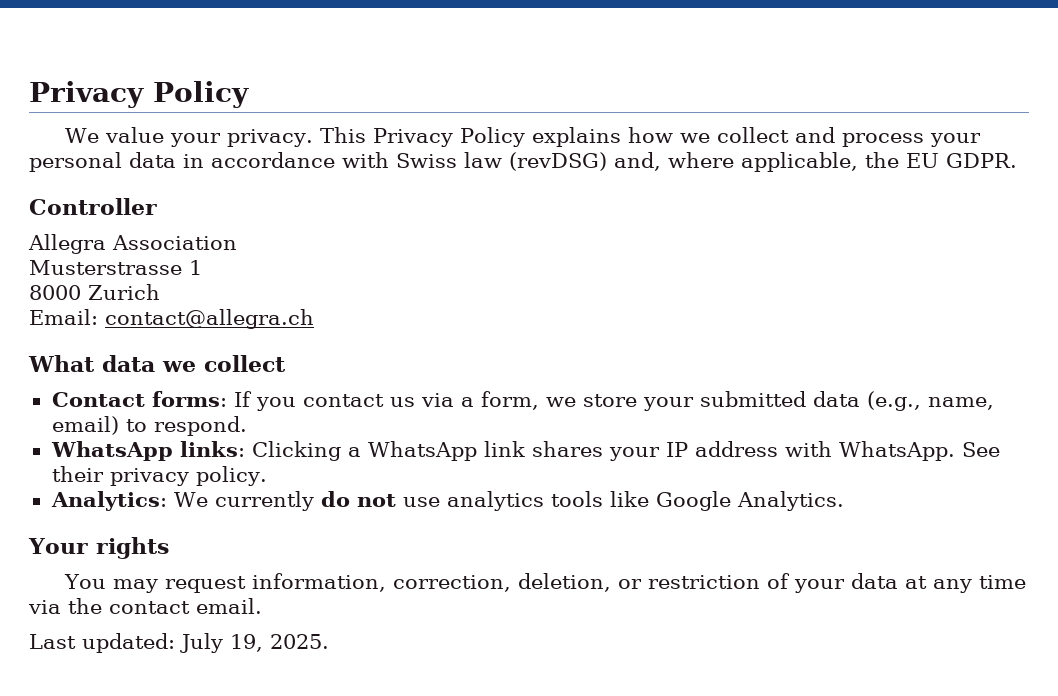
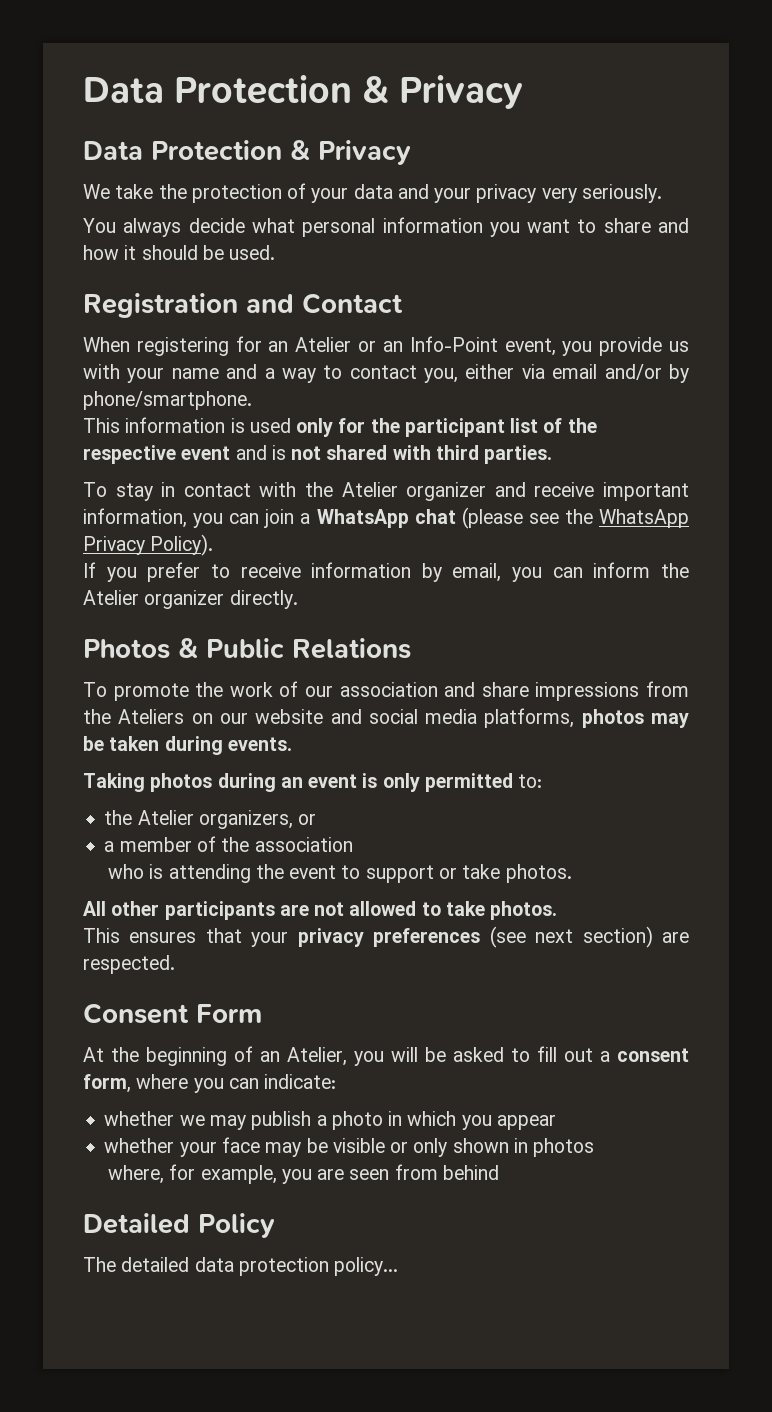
[29,81,249,108] [64,127,981,147] [29,152,1017,172] [29,198,157,215] [28,234,237,254] [29,260,202,275] [29,284,160,300] [29,309,314,329] [28,355,286,372] [51,391,994,411] [51,416,247,436] [50,441,1000,461] [51,466,267,486] [50,491,844,511] [28,537,169,559] [63,573,1026,593] [28,598,262,614] [29,633,329,653] Privacy Policy // We value your privacy. This Privacy Policy explains how we collect and process your personal data in accordance with Swiss law (revDSG) and, where applicable, the EU GDPR. // Controller // Allegra Association // Musterstrasse 1 // 8000 Zurich // Email: contact@allegra.ch // What data we collect // Contact forms: If you contact us via a form, we store your submitted data (e.g., name, email) to respond. // WhatsApp links: Clicking a WhatsApp link shares your IP address with WhatsApp. See their privacy policy. // Analytics: We currently do not use analytics tools like Google Analytics. // Your rights // You may request information, correction, deletion, or restriction of your data at any time via the contact email. // Last updated: July 19, 2025. -> [83,75,523,109] [83,140,411,165] [83,183,662,203] [83,217,689,237] [83,245,276,260] [83,293,403,318] [83,336,689,356] [83,364,689,383] [83,391,252,410] [83,417,597,437] [83,445,553,464] [83,482,690,501] [83,507,690,529] [83,534,214,556] [83,562,689,582] [83,590,298,609] [83,638,411,659] [83,681,690,701] [83,708,689,728] [83,736,292,755] [83,773,543,792] [104,810,317,829] [104,836,353,852] [108,864,572,883] [83,901,558,920] [83,926,690,948] [83,955,175,974] [83,1003,262,1024] [83,1046,689,1066] [83,1074,337,1093] [104,1111,556,1130] [104,1137,595,1157] [108,1164,499,1184] [83,1213,275,1238] [83,1257,399,1276] Data Protection & Privacy // Data Protection & Privacy // We take the protection of your data and your privacy very seriously. // You always decide what personal information you want to share and how it should be used. // Registration and Contact // When registering for an Atelier or an Info-Point event, you provide us with your name and a way to contact you, either via email and/or by phone/smartphone. // This information is used only for the participant list of the respective event and is not shared with third parties. // To stay in contact with the Atelier organizer and receive important information, you can join a WhatsApp chat (please see the WhatsApp Privacy Policy). // If you prefer to receive information by email, you can inform the Atelier organizer directly. // Photos & Public Relations // To promote the work of our association and share impressions from the Ateliers on our website and social media platforms, photos may be taken during events. // Taking photos during an event is only permitted to: // the Atelier organizers, or // a member of the association // who is attending the event to support or take photos. // All other participants are not allowed to take photos. // This ensures that your privacy preferences (see next section) are respected. // Consent Form // At the beginning of an Atelier, you will be asked to fill out a consent form, where you can indicate: // whether we may publish a photo in which you appear // whether your face may be visible or only shown in photos // where, for example, you are seen from behind // Detailed Policy // The detailed data protection policy...

